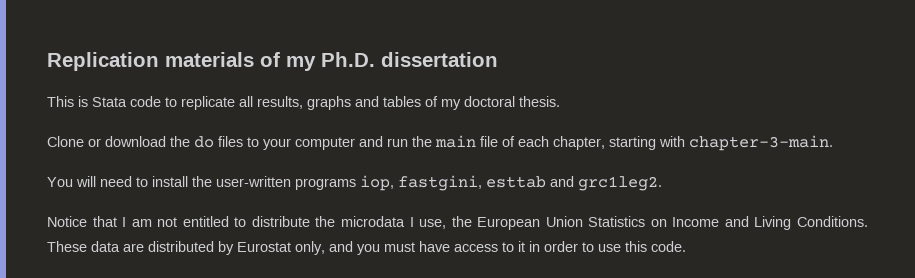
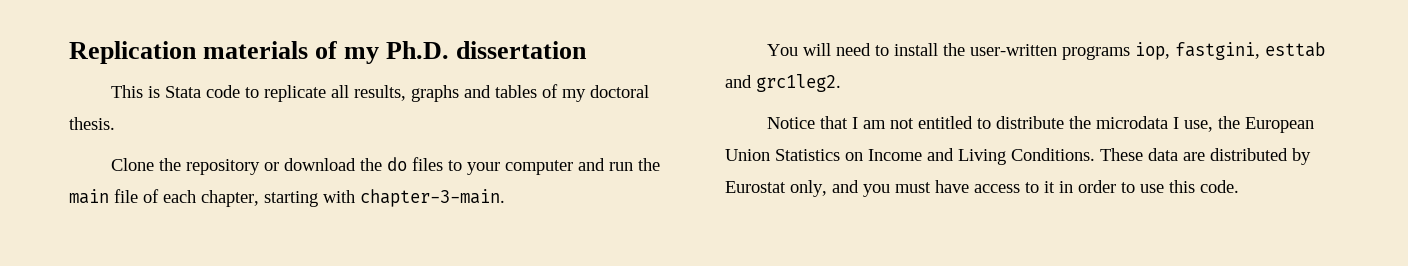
(84, 141) none -> [159,158,261,175] the repository

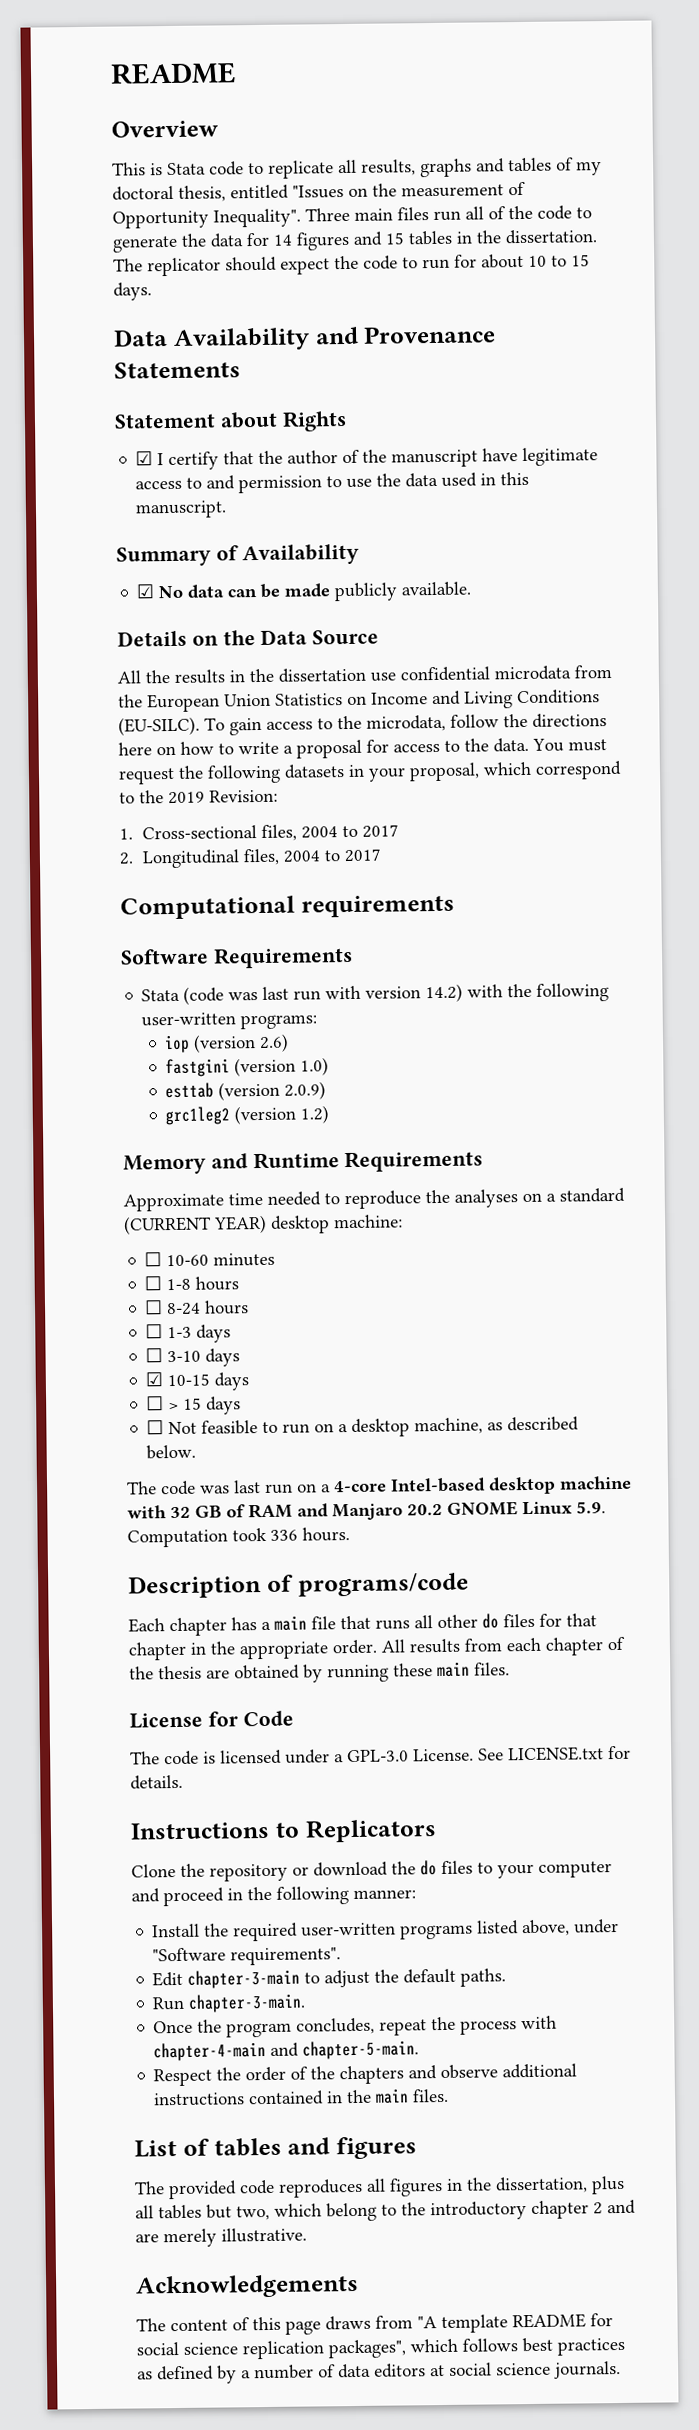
[69,41,588,64] Replication materials of my Ph.D. dissertation -> [110,62,237,85] [111,120,219,138] README // Overview
[69,117,115,130] thesis. -> [178,181,526,202] [112,205,592,229] [112,229,597,253] [113,253,590,277] [113,282,152,301] [113,325,497,351] [114,361,241,379] [114,410,347,432] [135,447,599,471] [135,471,530,494] [135,500,228,519] [116,543,359,567] [136,581,472,602] [117,629,380,647] [117,664,612,684] [118,689,600,713] [118,713,607,736] [118,737,607,759] [118,760,622,785] [119,789,278,805] [119,824,399,841] [119,848,381,869] [120,894,455,920] [120,946,353,969] [141,983,610,1005] [141,1012,318,1030] [164,1033,290,1054] [165,1057,330,1078] [165,1081,327,1101] [165,1105,330,1126] [123,1150,484,1175] [123,1187,625,1212] [124,1214,403,1235] [144,1252,276,1267] [144,1276,240,1291] [144,1300,250,1316] [145,1324,232,1343] [145,1348,241,1367] [145,1372,250,1391] [146,1396,242,1415] [146,1416,580,1437] [146,1444,197,1460] [127,1475,632,1496] [127,1501,606,1521] [127,1527,350,1548] [128,1571,469,1599] [128,1613,597,1637] [128,1636,625,1661] [129,1661,510,1683] [129,1710,294,1729] [130,1745,631,1766] [130,1774,183,1790] [130,1819,437,1843] thesis, entitled "Issues on the measurement of Opportunity Inequality". Three main files run all of the code to generate the data for 14 figures and 15 tables in the dissertation. The replicator should expect the code to run for about 10 to 15 days. // Data Availability and Provenance Statements // Statement about Rights // ☑ I certify that the author of the manuscript have legitimate access to and permission to use the data used in this manuscript. // Summary of Availability // ☑ No data can be made publicly available. // Details on the Data Source // All the results in the dissertation use confidential microdata from the European Union Statistics on Income and Living Conditions (EU-SILC). To gain access to the microdata, follow the directions here on how to write a proposal for access to the data. You must request the following datasets in your proposal, which correspond to the 2019 Revision: // 1. Cross-sectional files, 2004 to 2017 // 2. Longitudinal files, 2004 to 2017 // Computational requirements // Software Requirements // Stata (code was last run with version 14.2) with the following user-written programs: // iop (version 2.6) // fastgini (version 1.0) // esttab (version 2.0.9) // grc1leg2 (version 1.2) // Memory and Runtime Requirements // Approximate time needed to reproduce the analyses on a standard (CURRENT YEAR) desktop machine: // ☐ 10-60 minutes // ☐ 1-8 hours // ☐ 8-24 hours // ☐ 1-3 days // ☐ 3-10 days // ☑ 10-15 days // ☐ > 15 days // ☐ Not feasible to run on a desktop machine, as described below. // The code was last run on a 4-core Intel-based desktop machine with 32 GB of RAM and Manjaro 20.2 GNOME Linux 5.9. Computation took 336 hours. // Description of programs/code // Each chapter has a main file that runs all other do files for that chapter in the appropriate order. All results from each chapter of the thesis are obtained by running these main files. // License for Code // The code is licensed under a GPL-3.0 License. See LICENSE.txt for details. // Instructions to Replicators
[609,158,661,171] [69,189,505,207] [767,42,1326,60] [725,74,841,92] [767,116,1315,133] [725,148,1311,165] [725,180,1239,197] run the main file of each chapter, starting with chapter-3-main. // You will need to install the user-written programs iop, fastgini, esttab and grc1leg2. // Notice that I am not entitled to distribute the microdata I use, the European Union Statistics on Income and Living Conditions. These data are distributed by Eurostat only, and you must have access to it in order to use this code. -> [163,1886,416,1907] [152,1918,620,1942] [152,1947,342,1966] [152,1968,507,1989] [152,1993,307,2013] [153,2015,558,2038] [153,2040,420,2062] [153,2063,578,2087] [153,2088,450,2107] [134,2136,417,2160] [134,2175,625,2200] [135,2199,636,2222] [135,2227,307,2248] [136,2273,359,2299] [136,2313,613,2335] [136,2337,625,2360] [137,2361,621,2384] proceed in the following manner: // Install the required user-written programs listed above, under "Software requirements". // Edit chapter-3-main to adjust the default paths. // Run chapter-3-main. // Once the program concludes, repeat the process with chapter-4-main and chapter-5-main. // Respect the order of the chapters and observe additional instructions contained in the main files. // List of tables and figures // The provided code reproduces all figures in the dissertation, plus all tables but two, which belong to the introductory chapter 2 and are merely illustrative. // Acknowledgements // The content of this page draws from "A template README for social science replication packages", which follows best practices as defined by a number of data editors at social science journals.

